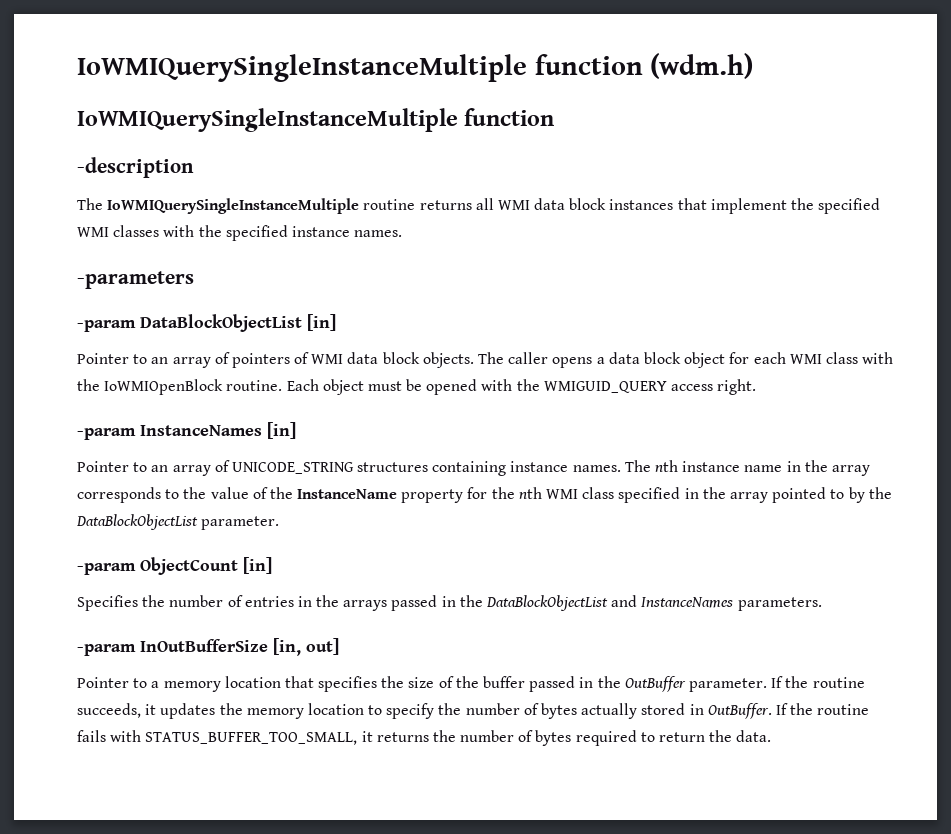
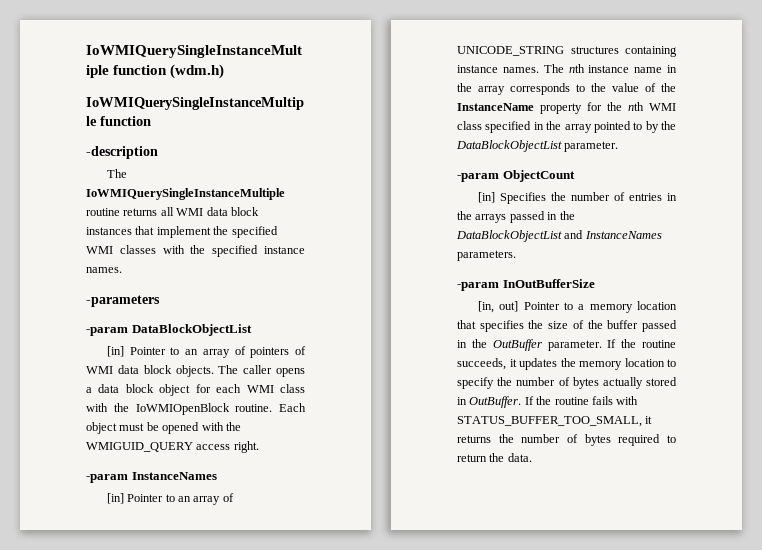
[307,314,336,331] [in] // -> [106,346,124,357] // [in]
[267,422,296,439] [in] // -> [106,493,124,504] // [in]
[243,557,272,574] [in] // -> [477,192,495,203] // [in]
(268, 645) none -> (595, 283) //
(339, 646) // -> (519, 306) none

